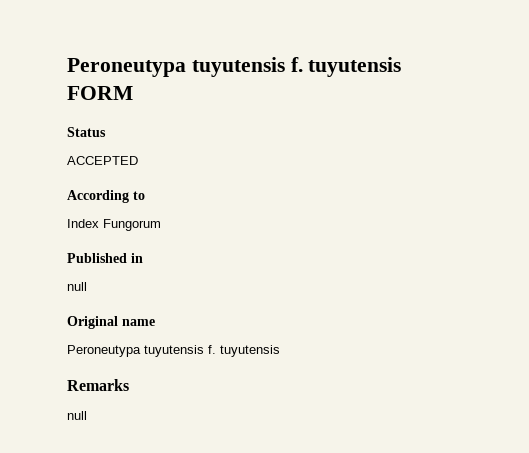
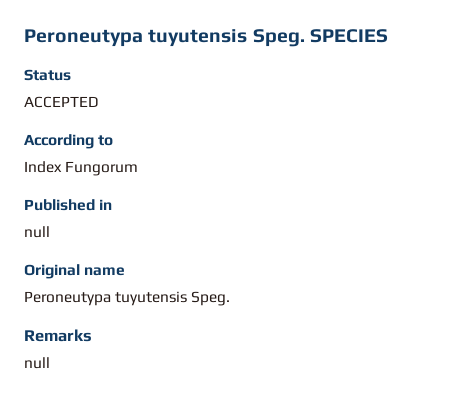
[67,57,402,77] [67,86,133,100] Peroneutypa tuyutensis f. tuyutensis FORM -> [24,29,388,47] Peroneutypa tuyutensis Speg. SPECIES
[208,345,280,357] f. tuyutensis -> [191,291,231,306] Speg.

